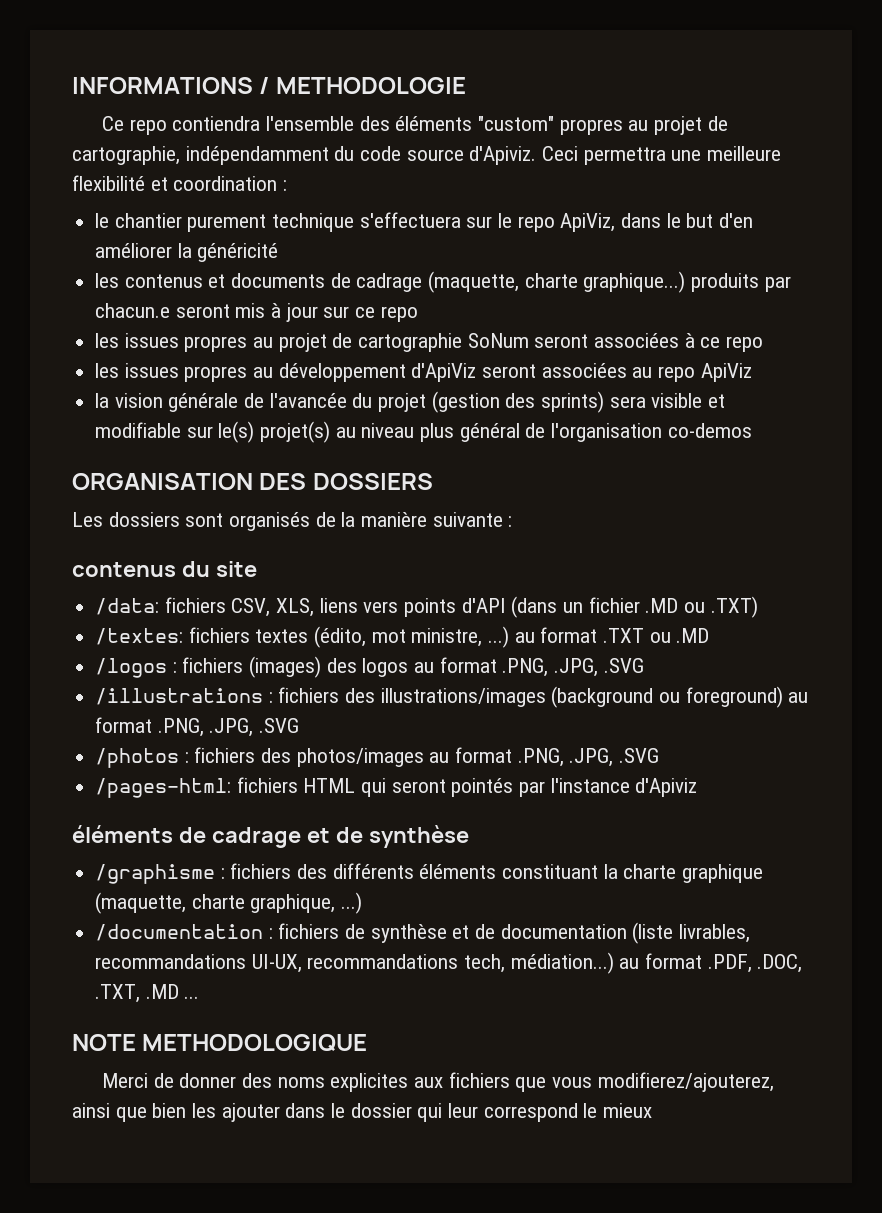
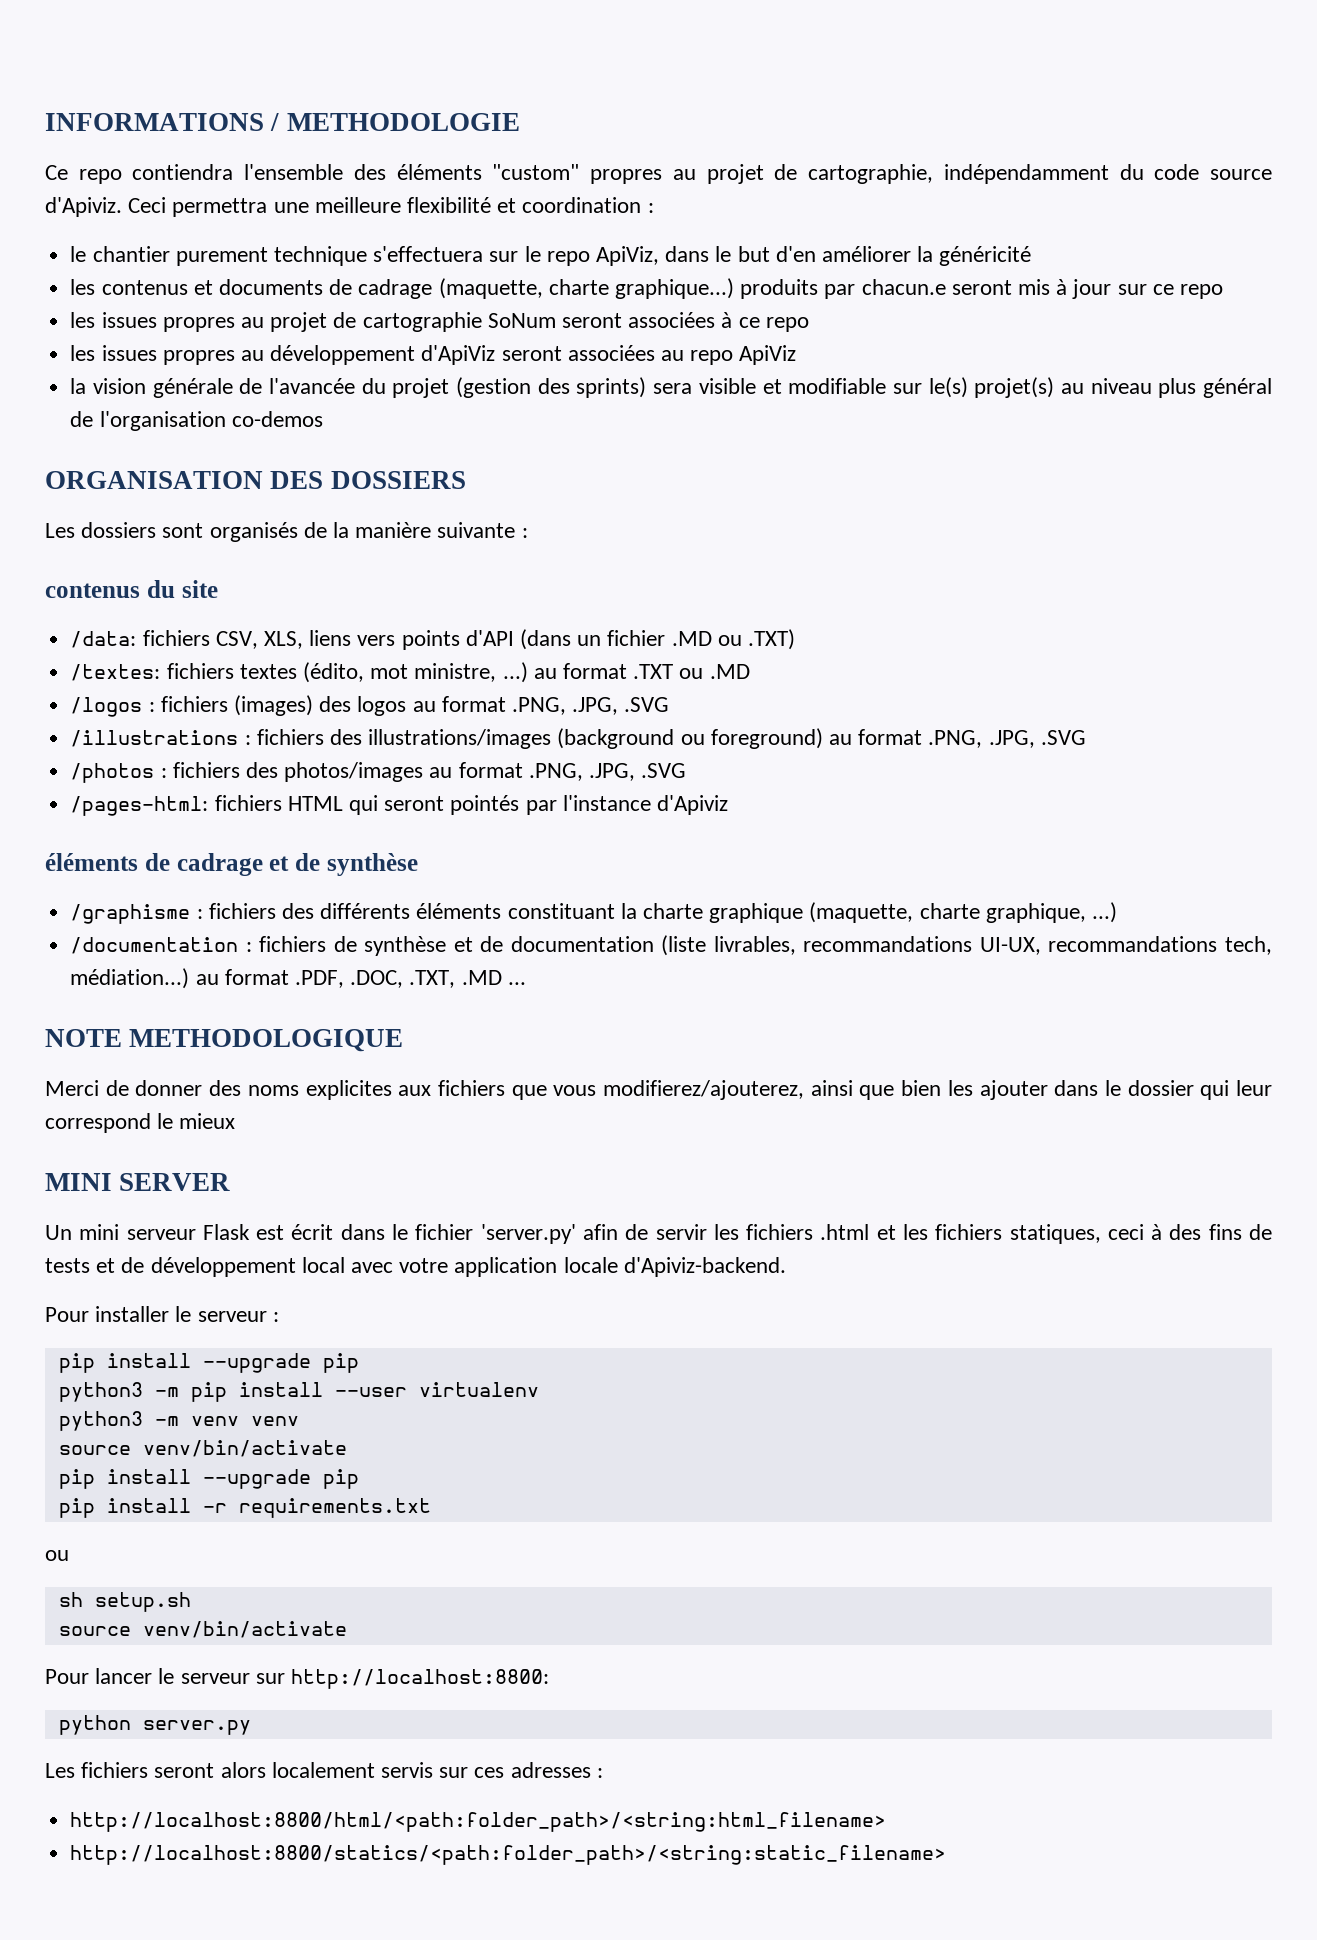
(653, 1110) none -> [45,1173,231,1191] [45,1224,1272,1244] [45,1257,786,1277] [45,1306,279,1322] [58,1353,359,1373] [58,1382,539,1402] [58,1411,299,1431] [58,1440,347,1457] [58,1469,359,1489] [58,1498,431,1518] [45,1550,69,1561] [58,1592,191,1612] [58,1621,347,1638] [45,1668,550,1689] [58,1715,251,1735] [45,1762,603,1778] [70,1812,887,1832] [70,1845,947,1865] // MINI SERVER // Un mini serveur Flask est écrit dans le fichier 'server.py' afin de servir les fichiers .html et les fichiers statiques, ceci à des fins de tests et de développement local avec votre application locale d'Apiviz-backend. // Pour installer le serveur : // pip install --upgrade pip // python3 -m pip install --user virtualenv // python3 -m venv venv // source venv/bin/activate // pip install --upgrade pip // pip install -r requirements.txt // ou // sh setup.sh // source venv/bin/activate // Pour lancer le serveur sur http://localhost:8800: // python server.py // Les fichiers seront alors localement servis sur ces adresses : // http://localhost:8800/html/<path:folder_path>/<string:html_filename> // http://localhost:8800/statics/<path:folder_path>/<string:static_filename>

